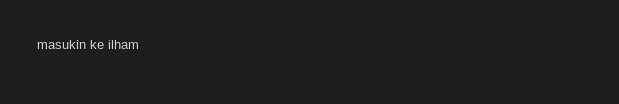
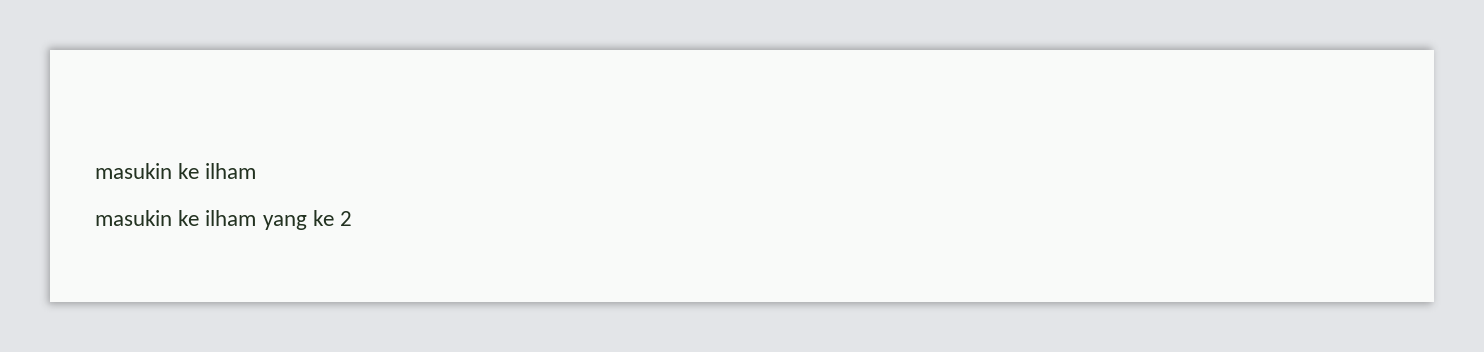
[37,40,139,49] masukin ke ilham -> [95,163,257,179] [95,210,353,230] masukin ke ilham // masukin ke ilham yang ke 2

